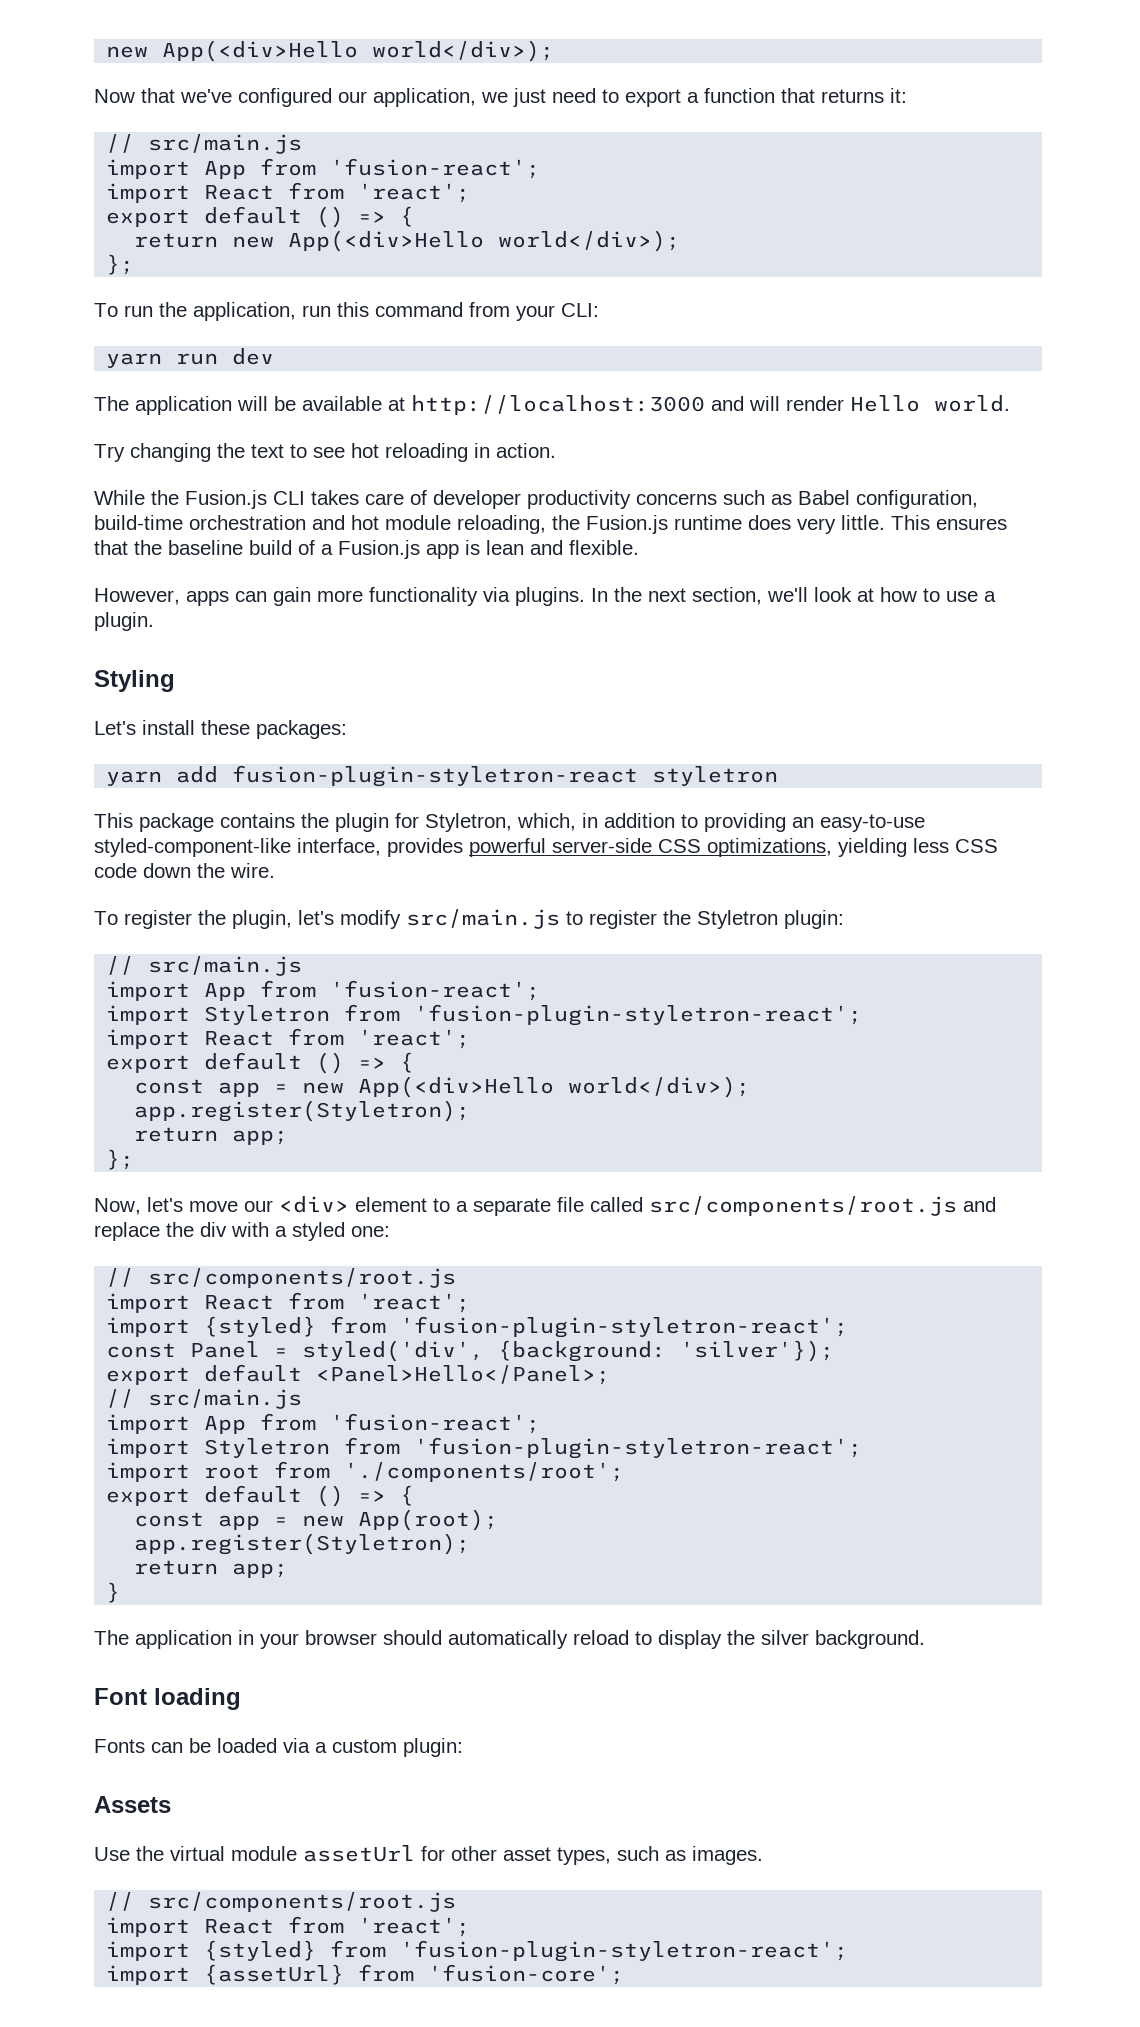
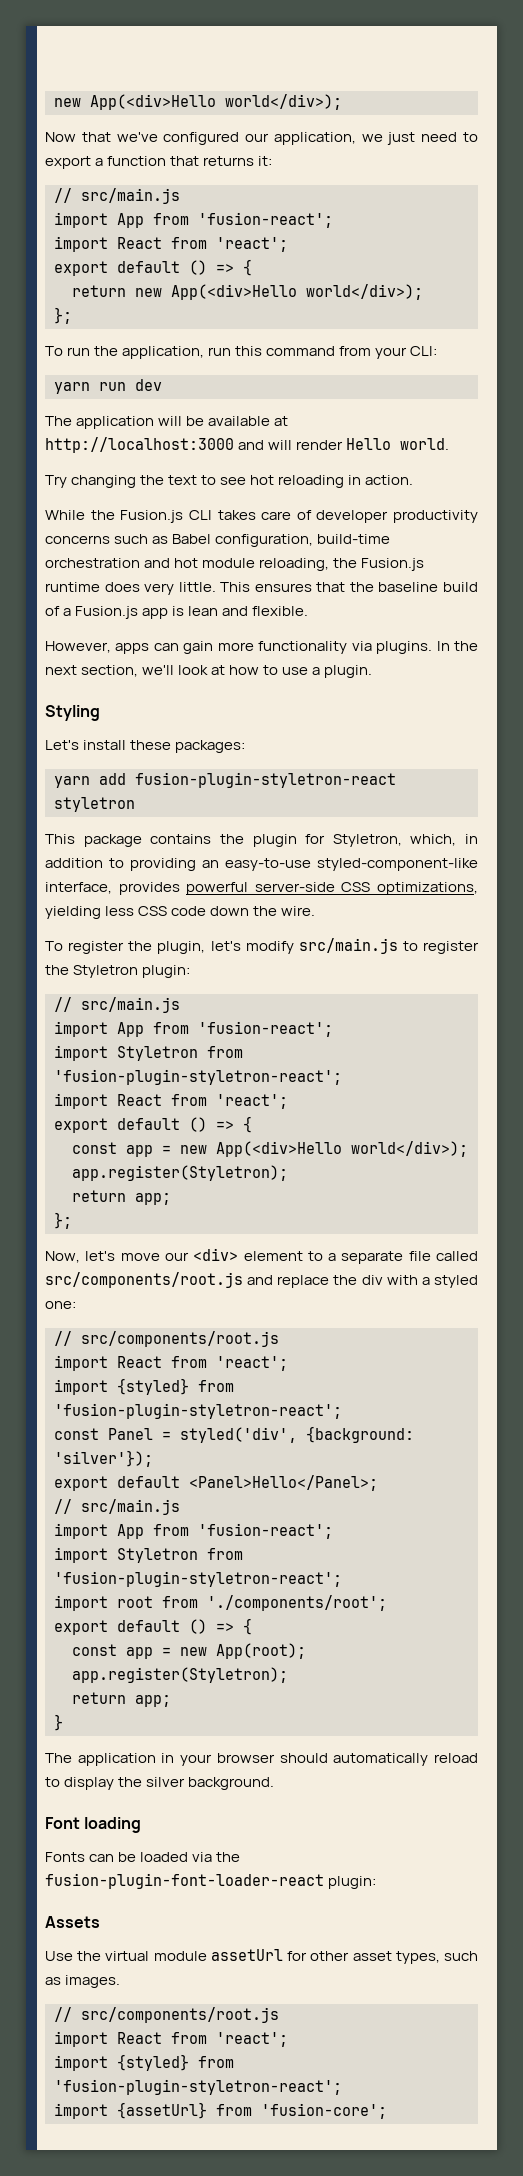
[315,1739,397,1753] a custom -> [216,1852,241,1862] [45,1873,324,1889] the fusion-plugin-font-loader-react

